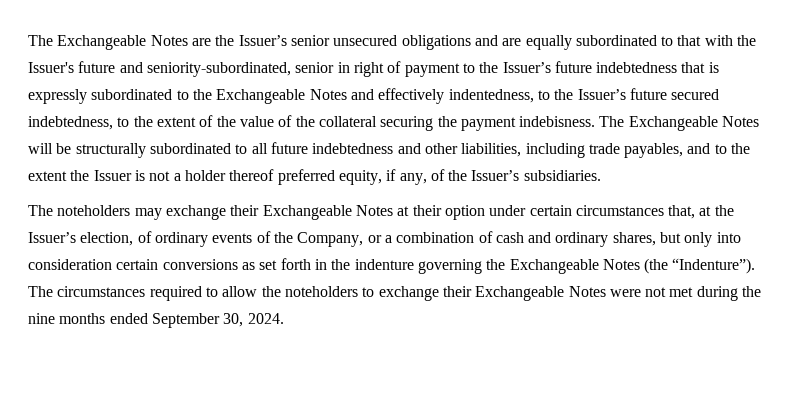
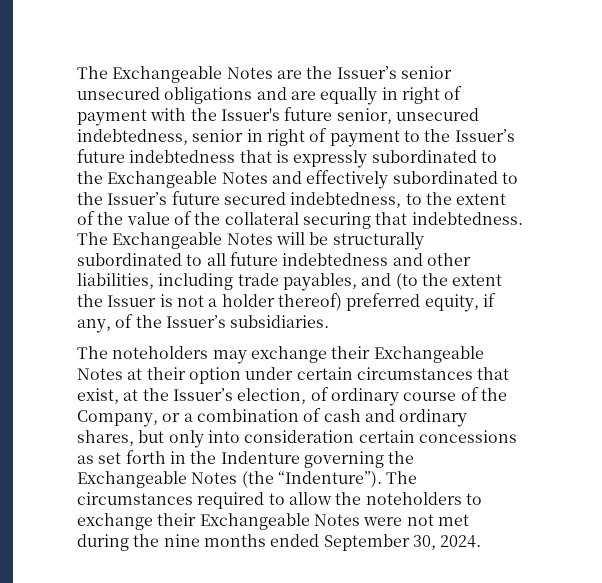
[575,35,702,46] subordinated to that -> [381,86,463,104] [77,109,147,126] in right of payment
[119,62,291,77] and seniority-subordinated, -> [336,108,479,124] [77,129,188,145] senior, unsecured indebtedness,
[448,89,534,103] indentedness, -> [392,171,498,184] subordinated
[437,116,596,131] the payment indebisness. -> [375,212,523,225] that indebtedness.
[714,144,727,154] to -> [395,273,418,290] (to
[229,169,275,181] thereof -> [277,293,342,311] thereof)
[668,205,696,219] that, -> [477,367,510,380] [77,388,119,404] that exist,
[212,233,253,243] events -> [403,392,457,401] course
[162,259,238,270] conversions -> [418,430,517,443] concessions
[354,259,414,270] indenture -> [220,451,300,464] Indenture

